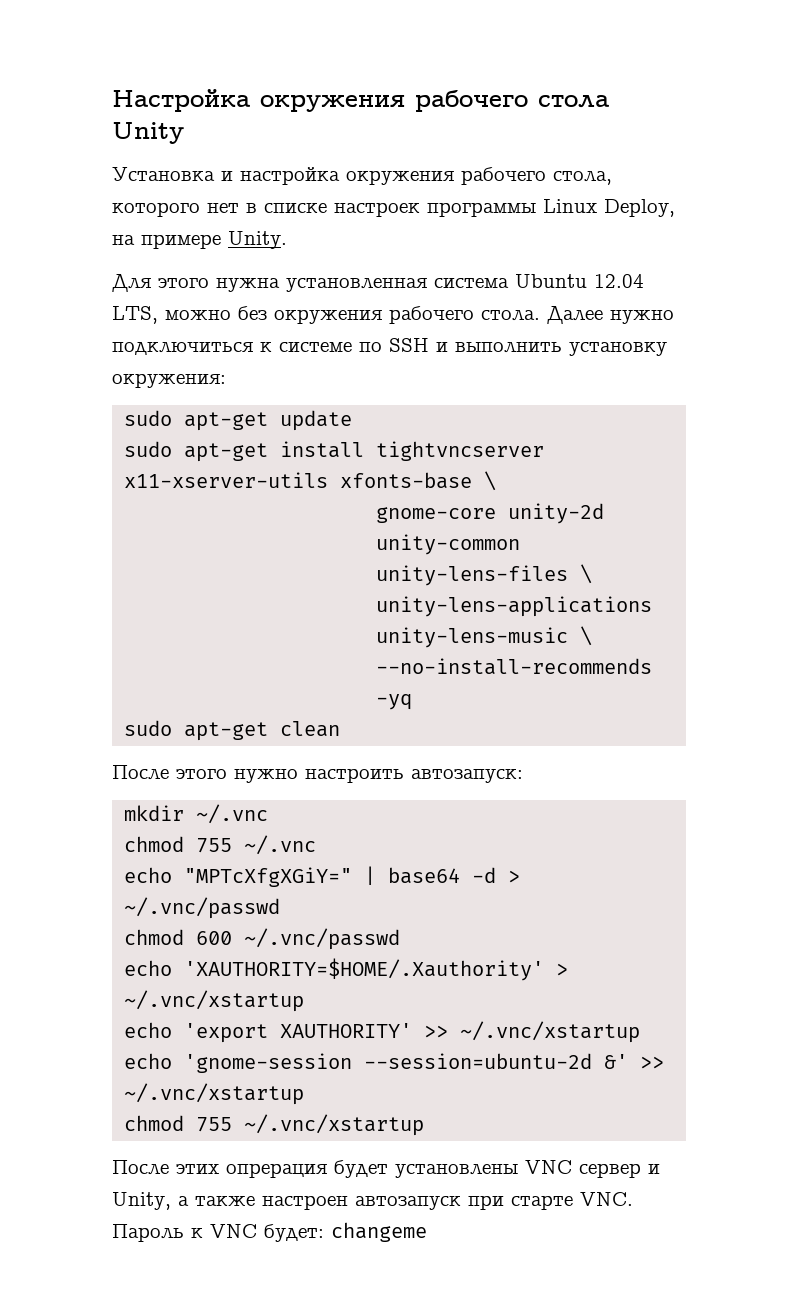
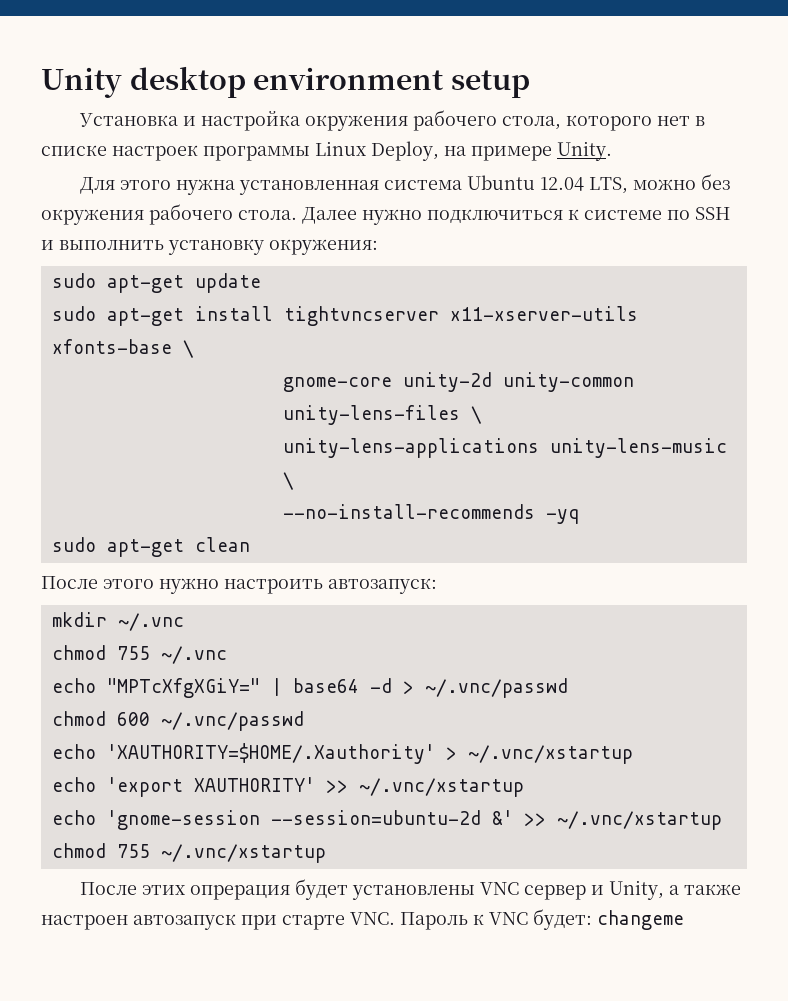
[112,89,609,112] [112,122,184,144] Настройка окружения рабочего стола Unity -> [41,66,531,98] Unity desktop environment setup

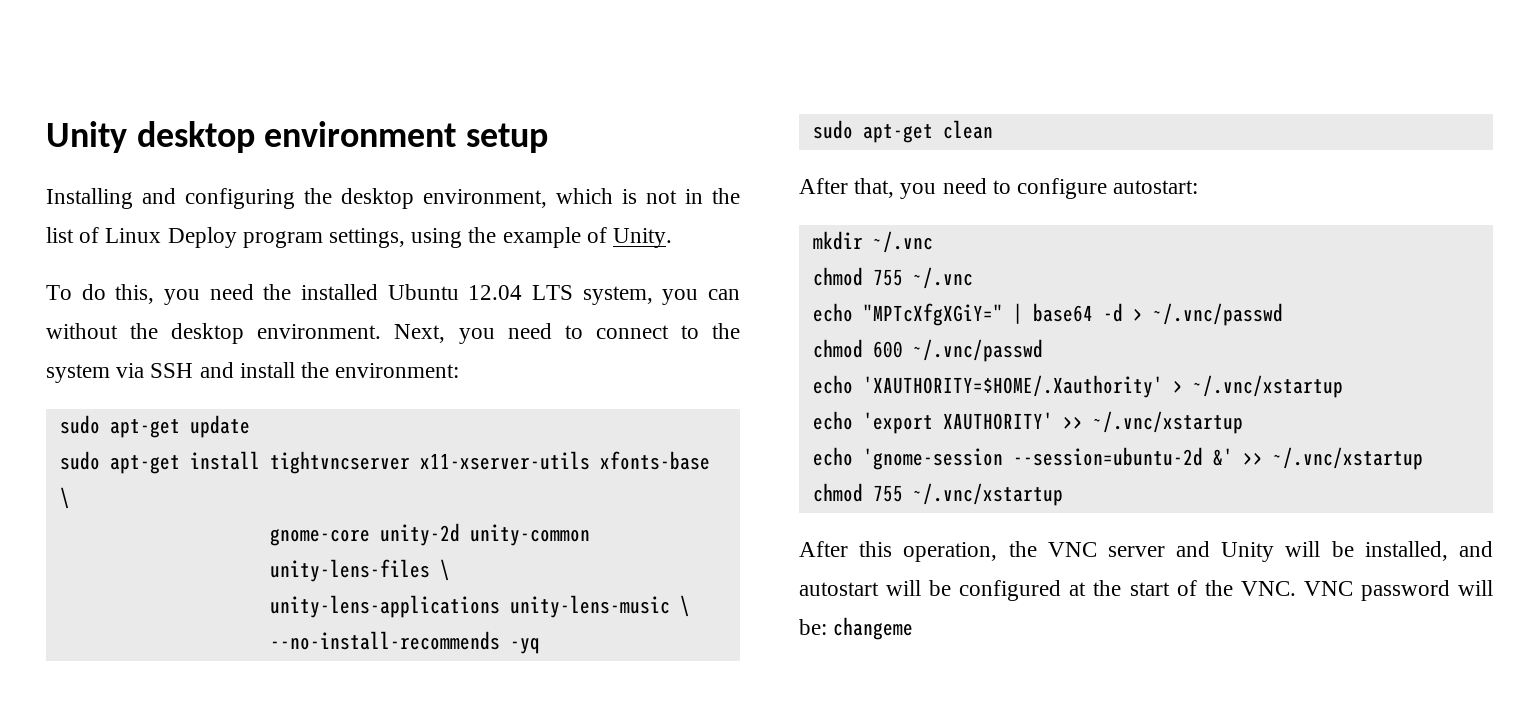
[78,110,705,131] [41,141,612,161] [79,174,730,195] [41,204,730,225] [41,239,378,255] Установка и настройка окружения рабочего стола, которого нет в списке настроек программы Linux Deploy, на примере Unity. // Для этого нужна установленная система Ubuntu 12.04 LTS, можно без окружения рабочего стола. Далее нужно подключиться к системе по SSH и выполнить установку окружения: -> [46,188,740,209] [46,227,673,248] [46,284,740,305] [46,323,741,344] [46,362,460,383] Installing and configuring the desktop environment, which is not in the list of Linux Deploy program settings, using the example of Unity. // To do this, you need the installed Ubuntu 12.04 LTS system, you can without the desktop environment. Next, you need to connect to the system via SSH and install the environment:
[41,576,437,594] После этого нужно настроить автозапуск: -> [799,178,1199,199] After that, you need to configure autostart:
[79,879,741,900] [41,909,592,930] После этих опрерация будет установлены VNC сервер и Unity, а также настроен автозапуск при старте VNC. Пароль к VNC будет: -> [799,541,1493,562] [799,580,1493,601] [799,619,827,635] After this operation, the VNC server and Unity will be installed, and autostart will be configured at the start of the VNC. VNC password will be:

